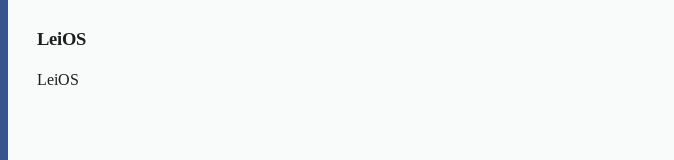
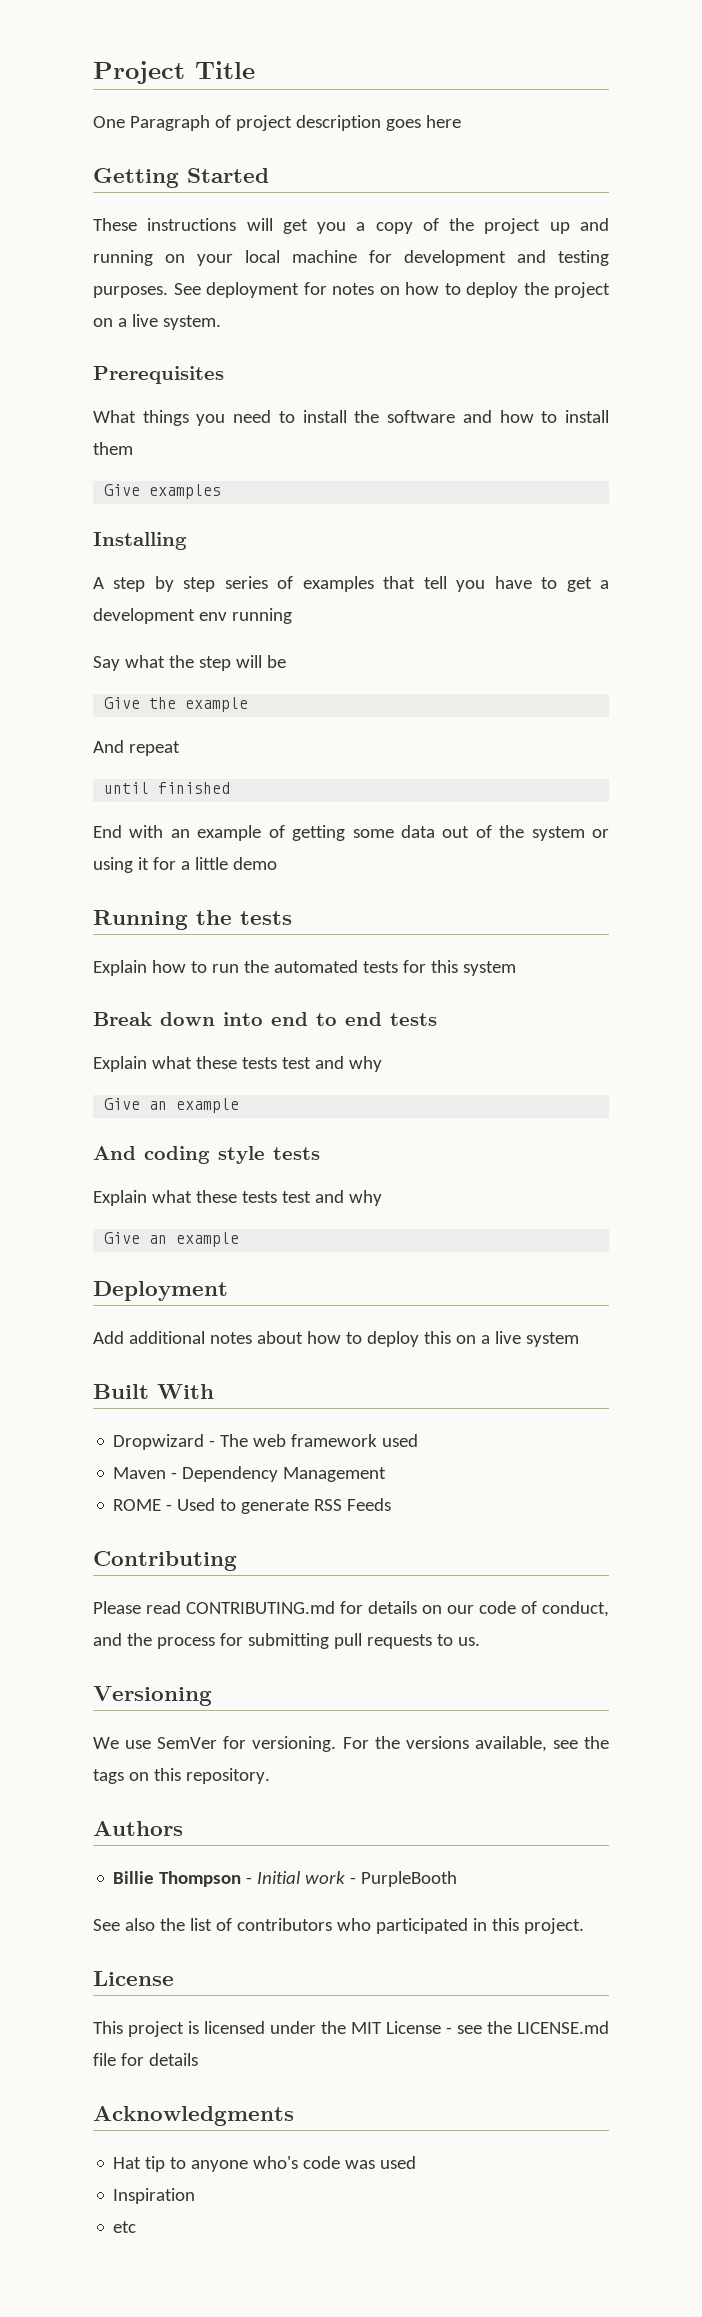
[37,32,86,45] [37,74,79,85] LeiOS // LeiOS -> [93,61,255,84] [93,115,461,131] [93,168,269,188] [93,218,609,234] [93,250,609,266] [93,282,610,298] [93,314,221,330] [93,366,224,384] [93,410,609,426] [93,442,133,455] [104,484,222,499] [93,532,187,550] [93,576,609,592] [93,608,292,624] [93,655,286,671] [104,697,249,712] [93,740,180,756] [104,782,231,794] [93,825,610,841] [93,857,277,873] [93,910,292,930] [93,960,516,976] [93,1012,437,1026] [93,1056,382,1072] [104,1098,240,1113] [93,1146,320,1164] [93,1190,382,1206] [104,1232,240,1247] [93,1281,228,1301] [93,1331,579,1347] [93,1384,214,1399] [113,1434,419,1450] [113,1466,387,1482] [113,1498,392,1514] [93,1551,237,1571] [93,1601,609,1617] [93,1633,480,1649] [93,1686,212,1706] [93,1736,610,1752] [93,1768,270,1784] [93,1821,183,1836] [113,1871,458,1887] [93,1918,584,1934] [93,1971,174,1986] [93,2021,609,2037] [93,2053,198,2066] [93,2106,294,2126] [113,2156,417,2172] [113,2188,196,2204] [113,2221,137,2233] Project Title // One Paragraph of project description goes here // Getting Started // These instructions will get you a copy of the project up and running on your local machine for development and testing purposes. See deployment for notes on how to deploy the project on a live system. // Prerequisites // What things you need to install the software and how to install them // Give examples // Installing // A step by step series of examples that tell you have to get a development env running // Say what the step will be // Give the example // And repeat // until finished // End with an example of getting some data out of the system or using it for a little demo // Running the tests // Explain how to run the automated tests for this system // Break down into end to end tests // Explain what these tests test and why // Give an example // And coding style tests // Explain what these tests test and why // Give an example // Deployment // Add additional notes about how to deploy this on a live system // Built With // Dropwizard - The web framework used // Maven - Dependency Management // ROME - Used to generate RSS Feeds // Contributing // Please read CONTRIBUTING.md for details on our code of conduct, and the process for submitting pull requests to us. // Versioning // We use SemVer for versioning. For the versions available, see the tags on this repository. // Authors // Billie Thompson - Initial work - PurpleBooth // See also the list of contributors who participated in this project. // License // This project is licensed under the MIT License - see the LICENSE.md file for details // Acknowledgments // Hat tip to anyone who's code was used // Inspiration // etc

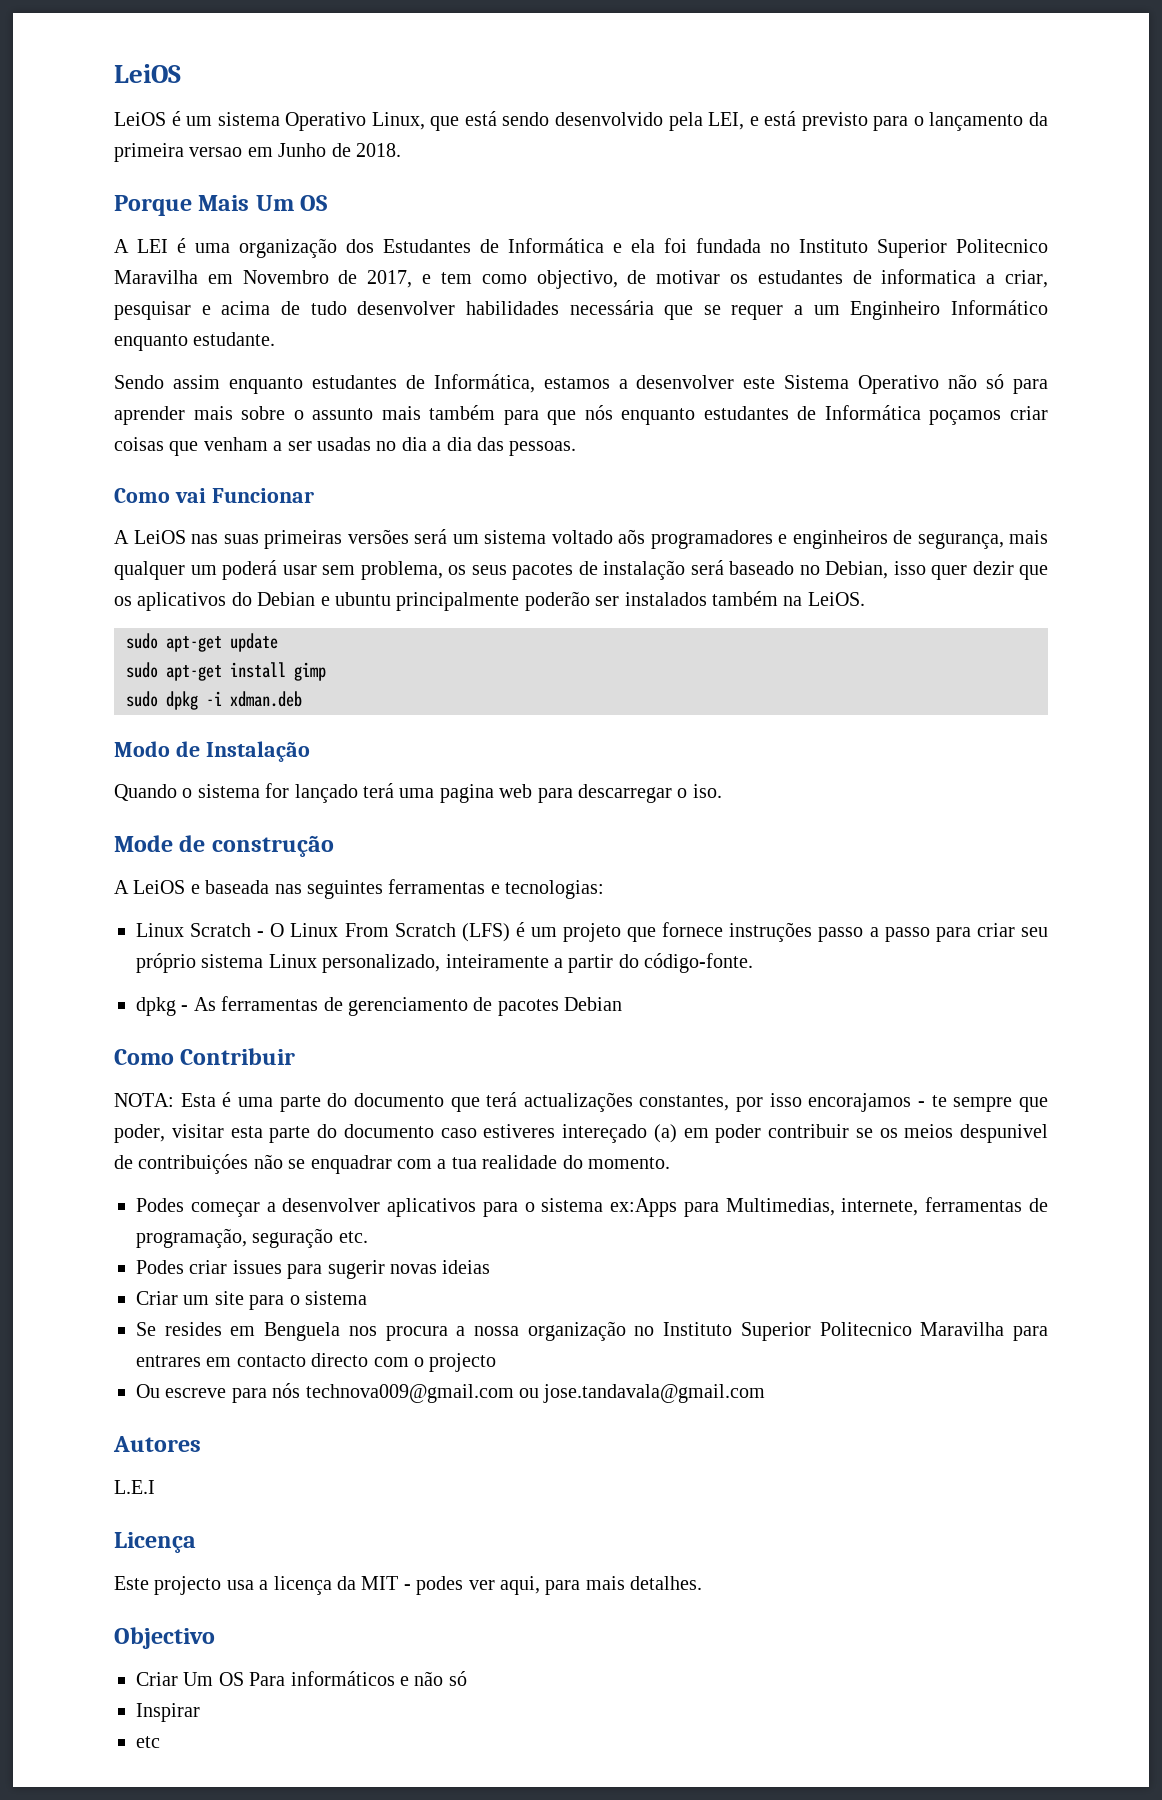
[93,61,255,84] [93,115,461,131] [93,168,269,188] [93,218,609,234] [93,250,609,266] [93,282,610,298] [93,314,221,330] [93,366,224,384] [93,410,609,426] [93,442,133,455] [104,484,222,499] [93,532,187,550] [93,576,609,592] [93,608,292,624] [93,655,286,671] [104,697,249,712] [93,740,180,756] [104,782,231,794] [93,825,610,841] [93,857,277,873] [93,910,292,930] [93,960,516,976] [93,1012,437,1026] [93,1056,382,1072] [104,1098,240,1113] [93,1146,320,1164] [93,1190,382,1206] [104,1232,240,1247] [93,1281,228,1301] [93,1331,579,1347] [93,1384,214,1399] [113,1434,419,1450] [113,1466,387,1482] [113,1498,392,1514] [93,1551,237,1571] [93,1601,609,1617] [93,1633,480,1649] [93,1686,212,1706] [93,1736,610,1752] [93,1768,270,1784] [93,1821,183,1836] [113,1871,458,1887] [93,1918,584,1934] [93,1971,174,1986] [93,2021,609,2037] [93,2053,198,2066] [93,2106,294,2126] [113,2156,417,2172] [113,2188,196,2204] Project Title // One Paragraph of project description goes here // Getting Started // These instructions will get you a copy of the project up and running on your local machine for development and testing purposes. See deployment for notes on how to deploy the project on a live system. // Prerequisites // What things you need to install the software and how to install them // Give examples // Installing // A step by step series of examples that tell you have to get a development env running // Say what the step will be // Give the example // And repeat // until finished // End with an example of getting some data out of the system or using it for a little demo // Running the tests // Explain how to run the automated tests for this system // Break down into end to end tests // Explain what these tests test and why // Give an example // And coding style tests // Explain what these tests test and why // Give an example // Deployment // Add additional notes about how to deploy this on a live system // Built With // Dropwizard - The web framework used // Maven - Dependency Management // ROME - Used to generate RSS Feeds // Contributing // Please read CONTRIBUTING.md for details on our code of conduct, and the process for submitting pull requests to us. // Versioning // We use SemVer for versioning. For the versions available, see the tags on this repository. // Authors // Billie Thompson - Initial work - PurpleBooth // See also the list of contributors who participated in this project. // License // This project is licensed under the MIT License - see the LICENSE.md file for details // Acknowledgments // Hat tip to anyone who's code was used // Inspiration -> [114,64,181,83] [114,111,1048,131] [114,143,401,162] [114,195,328,216] [114,238,1048,258] [114,269,1048,289] [114,300,1048,320] [114,332,276,351] [114,374,1048,394] [114,405,1048,425] [114,437,577,456] [114,488,314,503] [114,529,1048,549] [114,560,1048,580] [114,591,865,611] [126,633,278,652] [126,662,326,681] [126,691,302,710] [114,741,310,762] [114,783,722,803] [114,835,334,857] [114,879,605,899] [136,922,1048,942] [136,953,754,973] [136,996,623,1016] [114,1048,296,1065] [114,1092,1048,1112] [114,1124,1048,1143] [114,1154,670,1174] [136,1197,1048,1217] [136,1228,368,1248] [136,1260,491,1279] [136,1291,367,1310] [136,1321,1048,1341] [136,1353,497,1372] [136,1383,766,1403] [113,1436,201,1452] [114,1480,155,1494] [114,1532,196,1553] [114,1576,703,1595] [114,1627,215,1649] [136,1671,467,1686] [136,1703,200,1722] LeiOS // LeiOS é um sistema Operativo Linux, que está sendo desenvolvido pela LEI, e está previsto para o lançamento da primeira versao em Junho de 2018. // Porque Mais Um OS // A LEI é uma organização dos Estudantes de Informática e ela foi fundada no Instituto Superior Politecnico Maravilha em Novembro de 2017, e tem como objectivo, de motivar os estudantes de informatica a criar, pesquisar e acima de tudo desenvolver habilidades necessária que se requer a um Enginheiro Informático enquanto estudante. // Sendo assim enquanto estudantes de Informática, estamos a desenvolver este Sistema Operativo não só para aprender mais sobre o assunto mais também para que nós enquanto estudantes de Informática poçamos criar coisas que venham a ser usadas no dia a dia das pessoas. // Como vai Funcionar // A LeiOS nas suas primeiras versões será um sistema voltado aõs programadores e enginheiros de segurança, mais qualquer um poderá usar sem problema, os seus pacotes de instalação será baseado no Debian, isso quer dezir que os aplicativos do Debian e ubuntu principalmente poderão ser instalados também na LeiOS. // sudo apt-get update // sudo apt-get install gimp // sudo dpkg -i xdman.deb // Modo de Instalação // Quando o sistema for lançado terá uma pagina web para descarregar o iso. // Mode de construção // A LeiOS e baseada nas seguintes ferramentas e tecnologias: // Linux Scratch - O Linux From Scratch (LFS) é um projeto que fornece instruções passo a passo para criar seu próprio sistema Linux personalizado, inteiramente a partir do código-fonte. // dpkg - As ferramentas de gerenciamento de pacotes Debian // Como Contribuir // NOTA: Esta é uma parte do documento que terá actualizações constantes, por isso encorajamos - te sempre que poder, visitar esta parte do documento caso estiveres intereçado (a) em poder contribuir se os meios despunivel de contribuiçóes não se enquadrar com a tua realidade do momento. // Podes começar a desenvolver aplicativos para o sistema ex:Apps para Multimedias, internete, ferramentas de programação, seguração etc. // Podes criar issues para sugerir novas ideias // Criar um site para o sistema // Se resides em Benguela nos procura a nossa organização no Instituto Superior Politecnico Maravilha para entrares em contacto directo com o projecto // Ou escreve para nós technova009@gmail.com ou jose.tandavala@gmail.com // Autores // L.E.I // Licença // Este projecto usa a licença da MIT - podes ver aqui, para mais detalhes. // Objectivo // Criar Um OS Para informáticos e não só // Inspirar

